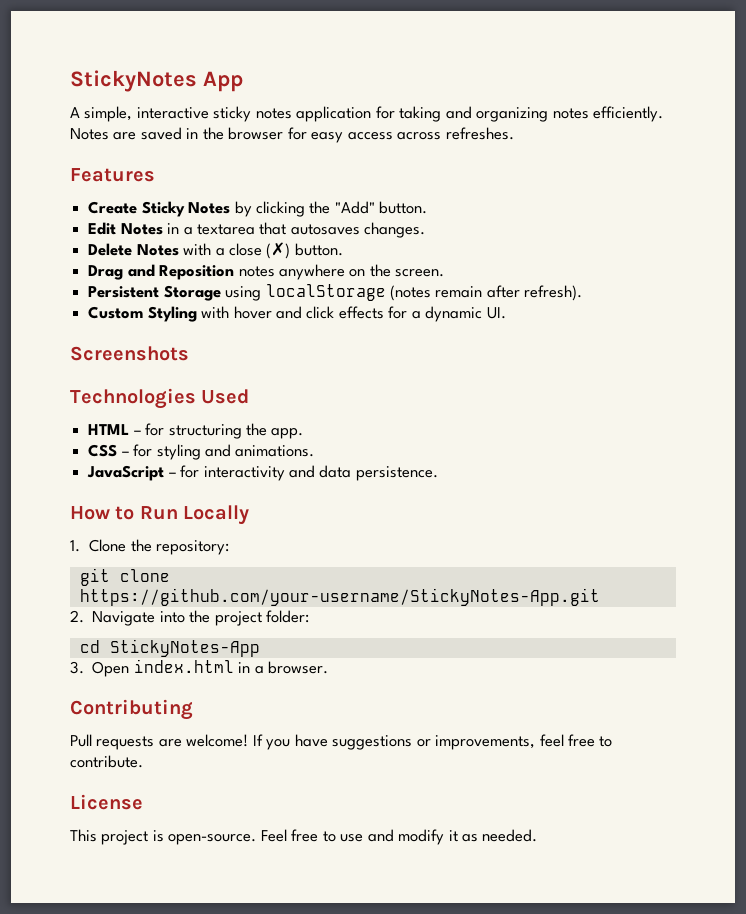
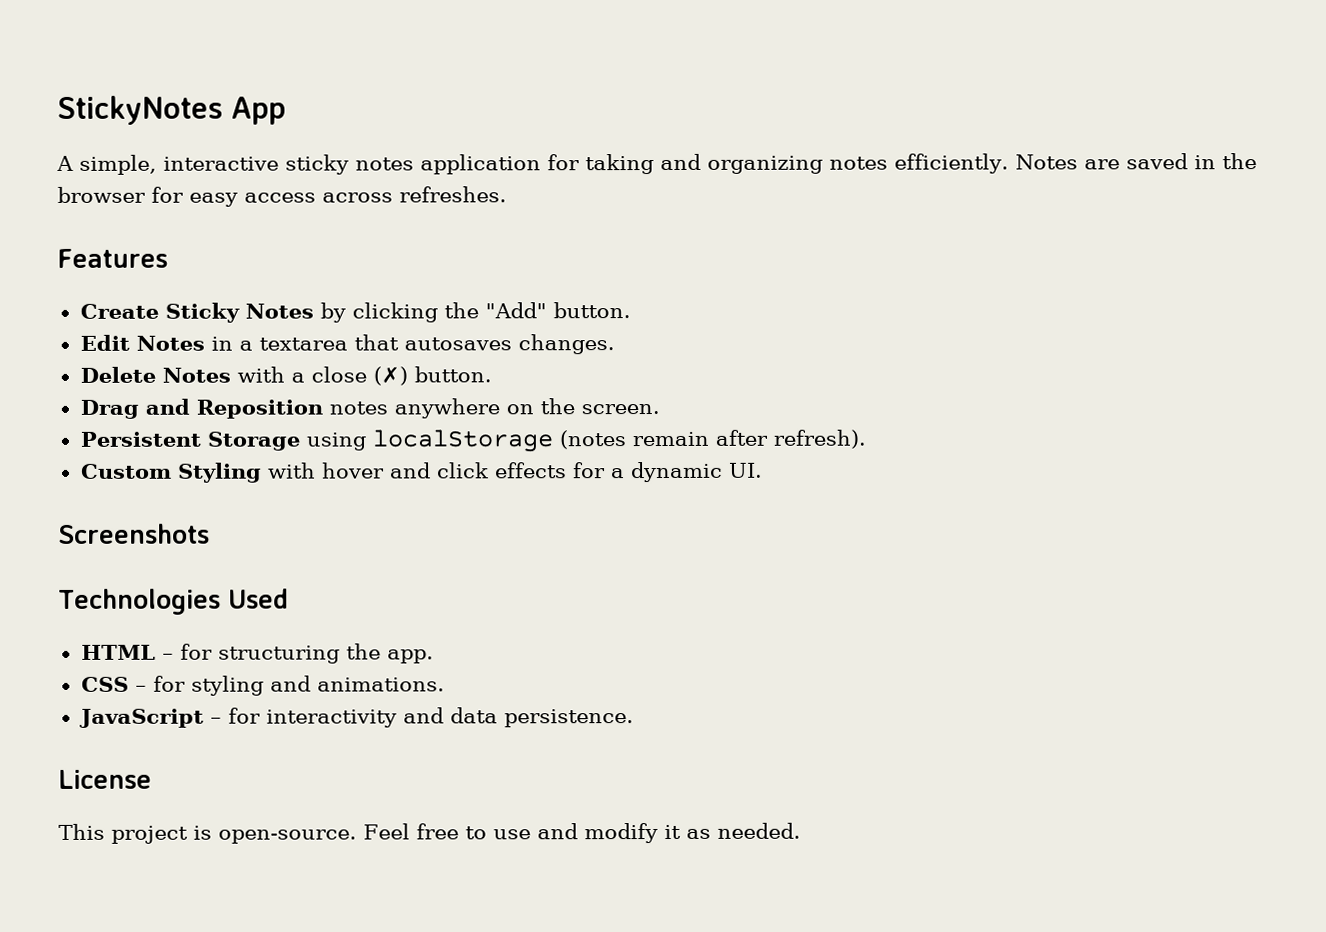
[70,505,250,525] [70,539,230,555] [79,568,170,586] [79,588,600,606] [70,610,310,626] [79,639,260,657] [70,659,329,677] [70,699,193,720] [70,734,613,750] [70,755,143,768] // How to Run Locally // 1. Clone the repository: // git clone https://github.com/your-username/StickyNotes-App.git // 2. Navigate into the project folder: // cd StickyNotes-App // 3. Open index.html in a browser. // Contributing // Pull requests are welcome! If you have suggestions or improvements, feel free to contribute. -> (634, 718) none

